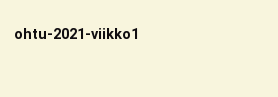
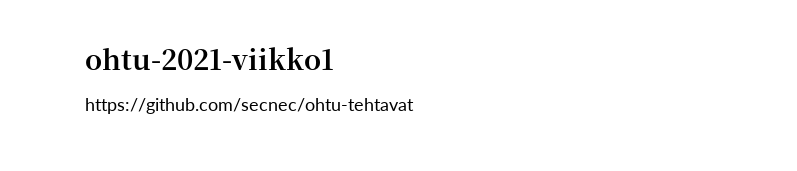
(139, 33) none -> [85,98,414,114] // https://github.com/secnec/ohtu-tehtavat

